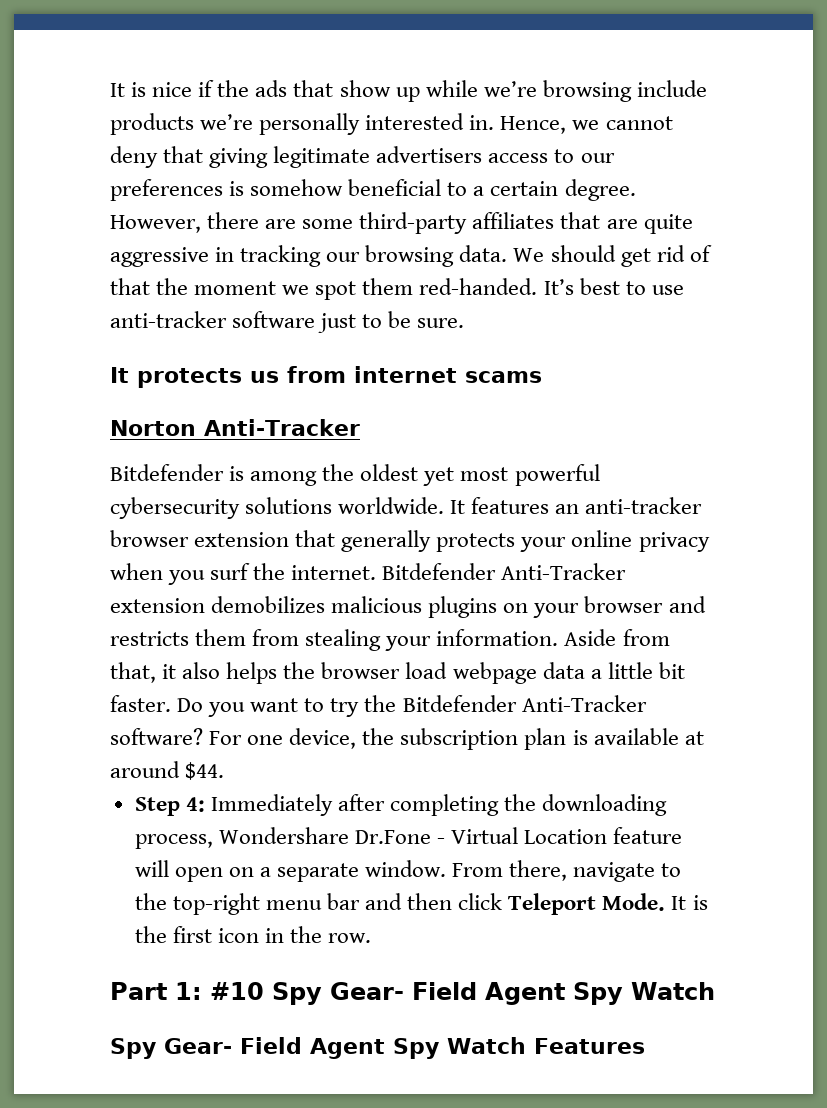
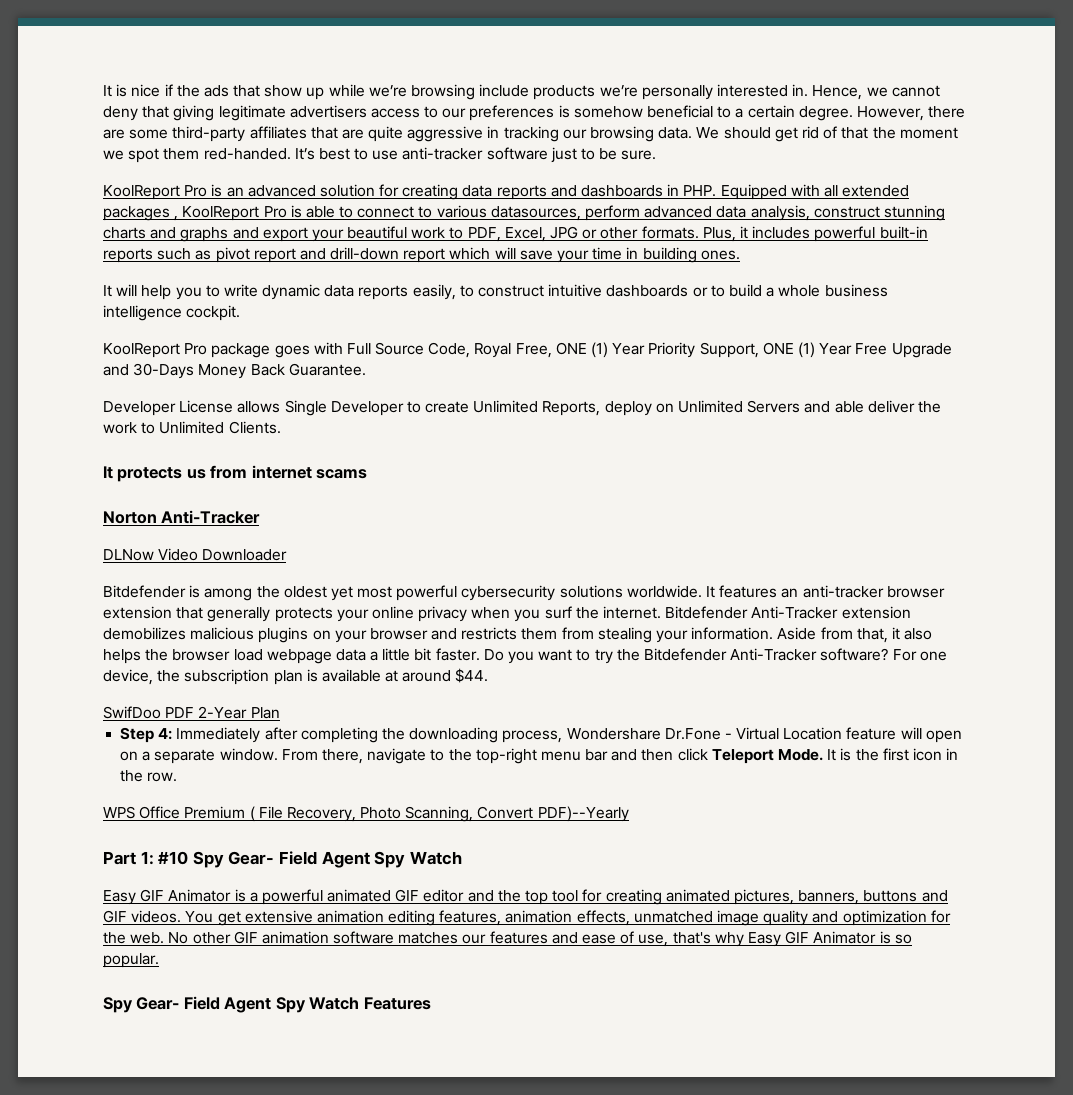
(465, 323) none -> [103,184,910,200] [103,205,945,221] [103,226,928,242] [103,247,740,263] [103,284,888,300] [103,305,241,321] [103,342,952,358] [103,363,366,379] [103,400,941,416] [103,421,281,434] // KoolReport Pro is an advanced solution for creating data reports and dashboards in PHP. Equipped with all extended packages , KoolReport Pro is able to connect to various datasources, perform advanced data analysis, construct stunning charts and graphs and export your beautiful work to PDF, Excel, JPG or other formats. Plus, it includes powerful built-in reports such as pivot report and drill-down report which will save your time in building ones. // It will help you to write dynamic data reports easily, to construct intuitive dashboards or to build a whole business intelligence cockpit. // KoolReport Pro package goes with Full Source Code, Royal Free, ONE (1) Year Priority Support, ONE (1) Year Free Upgrade and 30-Days Money Back Guarantee. // Developer License allows Single Developer to create Unlimited Reports, deploy on Unlimited Servers and able deliver the work to Unlimited Clients.
(360, 427) none -> [103,548,288,561] // DLNow Video Downloader
(225, 771) none -> [103,706,280,719] // SwifDoo PDF 2-Year Plan
(372, 938) none -> [103,806,629,822] // WPS Office Premium ( File Recovery, Photo Scanning, Convert PDF)--Yearly
(715, 991) none -> [103,889,948,905] [103,910,951,926] [103,931,912,947] [103,953,159,968] // Easy GIF Animator is a powerful animated GIF editor and the top tool for creating animated pictures, banners, buttons and GIF videos. You get extensive animation editing features, animation effects, unmatched image quality and optimization for the web. No other GIF animation software matches our features and ease of use, that's why Easy GIF Animator is so popular.

